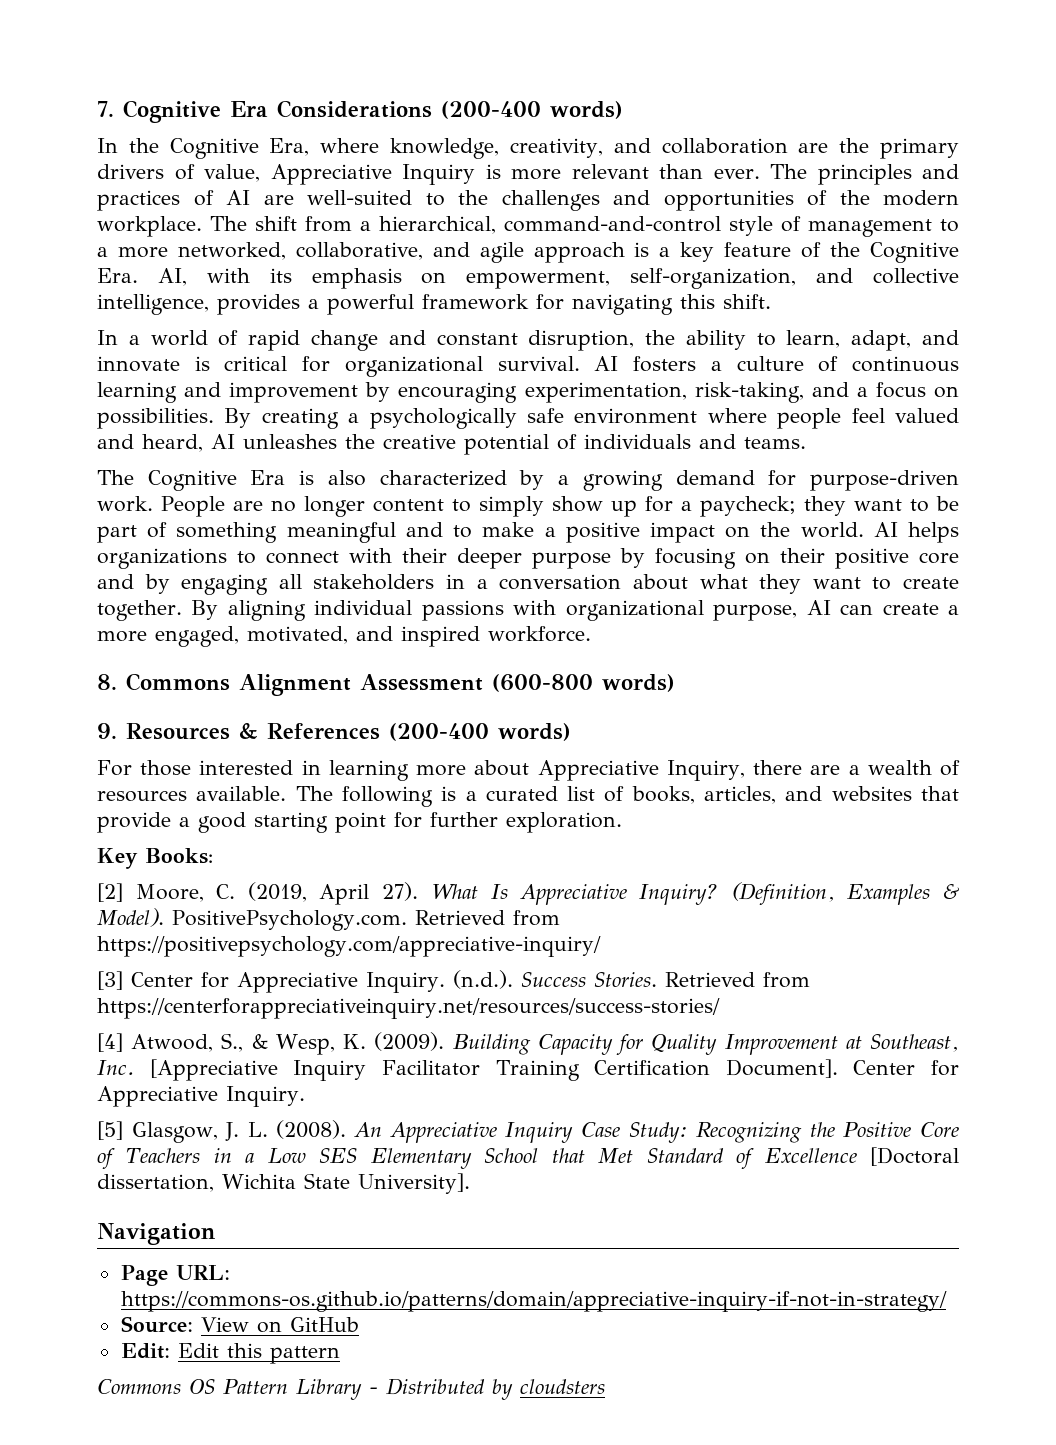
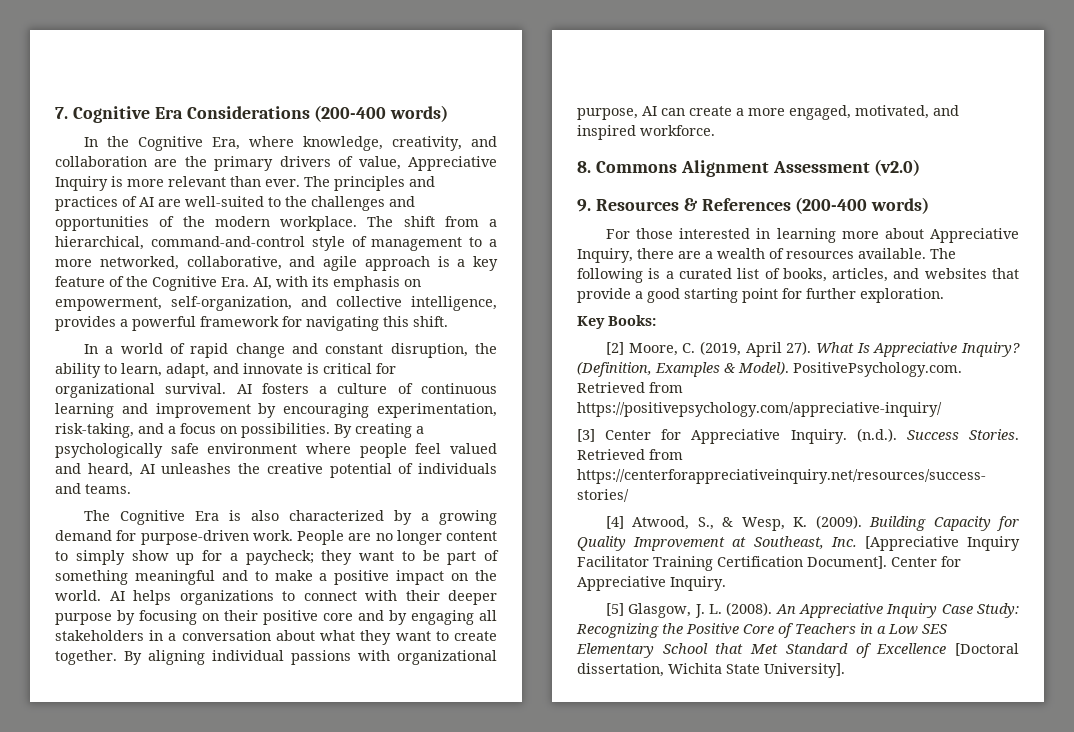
[492,674,675,692] (600-800 words) -> [874,159,921,176] (v2.0)
[97,1223,216,1245] [120,1265,230,1286] [120,1291,947,1312] [120,1316,359,1333] [120,1343,340,1364] [97,1378,605,1400] // Navigation // Page URL: https://commons-os.github.io/patterns/domain/appreciative-inquiry-if-not-in-strategy/ // Source: View on GitHub // Edit: Edit this pattern // Commons OS Pattern Library - Distributed by cloudsters -> (845, 670) none

